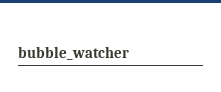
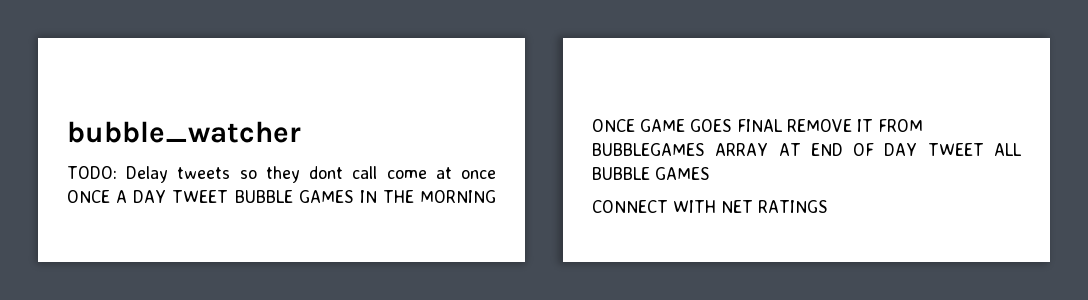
(129, 53) none -> [67,166,497,183] [67,190,496,203] [592,119,923,132] [592,143,1022,156] [592,167,710,180] [592,200,828,213] // TODO: Delay tweets so they dont call come at once ONCE A DAY TWEET BUBBLE GAMES IN THE MORNING ONCE GAME GOES FINAL REMOVE IT FROM BUBBLEGAMES ARRAY AT END OF DAY TWEET ALL BUBBLE GAMES // CONNECT WITH NET RATINGS

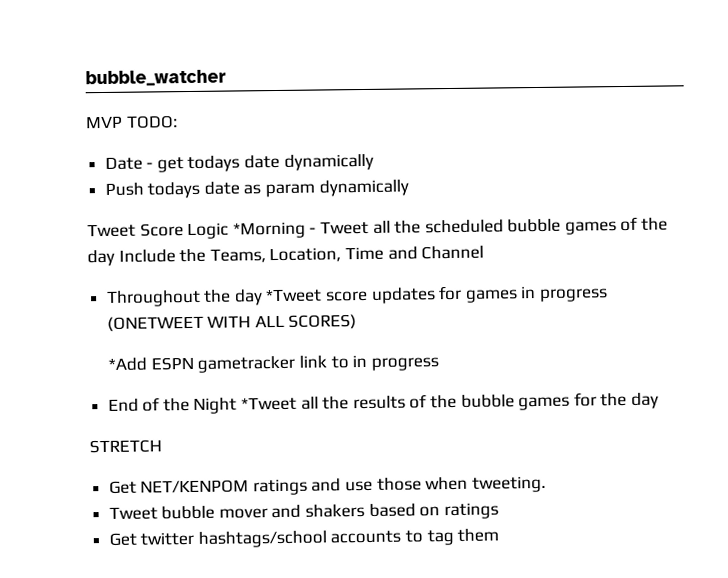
(301, 132) none -> [85,115,123,129] MVP
[126,166,497,183] [67,190,496,203] [592,119,923,132] [592,143,1022,156] [592,167,710,180] [592,200,828,213] Delay tweets so they dont call come at once ONCE A DAY TWEET BUBBLE GAMES IN THE MORNING ONCE GAME GOES FINAL REMOVE IT FROM BUBBLEGAMES ARRAY AT END OF DAY TWEET ALL BUBBLE GAMES // CONNECT WITH NET RATINGS -> [104,153,374,173] [104,179,409,199] [87,216,669,240] [87,245,485,267] [106,285,609,307] [106,314,358,332] [108,354,439,373] [107,392,659,414] [89,439,162,454] [108,475,546,496] [108,502,499,520] [108,528,500,548] // Date - get todays date dynamically // Push todays date as param dynamically // Tweet Score Logic *Morning - Tweet all the scheduled bubble games of the day Include the Teams, Location, Time and Channel // Throughout the day *Tweet score updates for games in progress (ONETWEET WITH ALL SCORES) // *Add ESPN gametracker link to in progress // End of the Night *Tweet all the results of the bubble games for the day // STRETCH // Get NET/KENPOM ratings and use those when tweeting. // Tweet bubble mover and shakers based on ratings // Get twitter hashtags/school accounts to tag them

